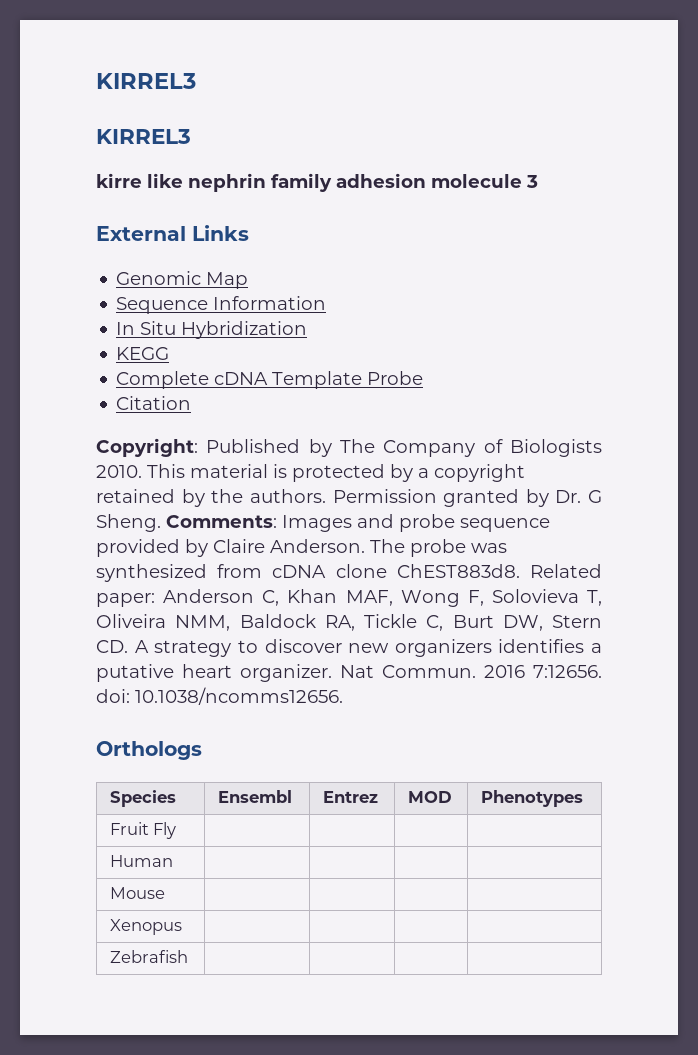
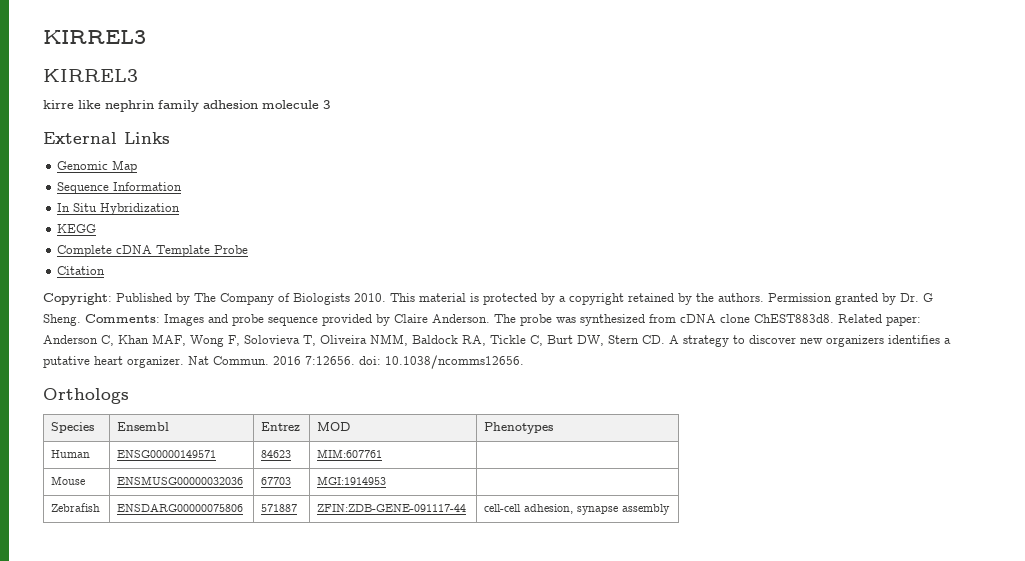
[109,822,177,839] // Fruit Fly | | | | -> (554, 428) none
[109,887,165,899] [109,919,182,935] [109,950,188,963] | | | // Mouse | | | | // Xenopus | | | | // Zebrafish | | | | -> [117,450,217,458] [261,450,292,458] [317,449,383,458] [51,476,86,485] [117,476,244,485] [261,477,292,485] [317,476,387,485] [51,503,101,512] [117,503,244,512] [261,504,298,512] [317,504,467,512] [484,504,671,515] ENSG00000149571 | 84623 | MIM:607761 | // Mouse | ENSMUSG00000032036 | 67703 | MGI:1914953 | // Zebrafish | ENSDARG00000075806 | 571887 | ZFIN:ZDB-GENE-091117-44 | cell-cell adhesion, synapse assembly

